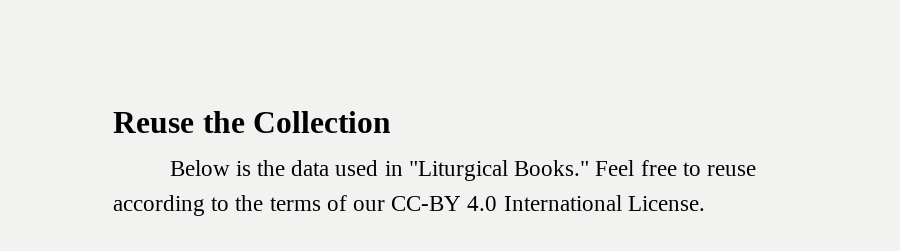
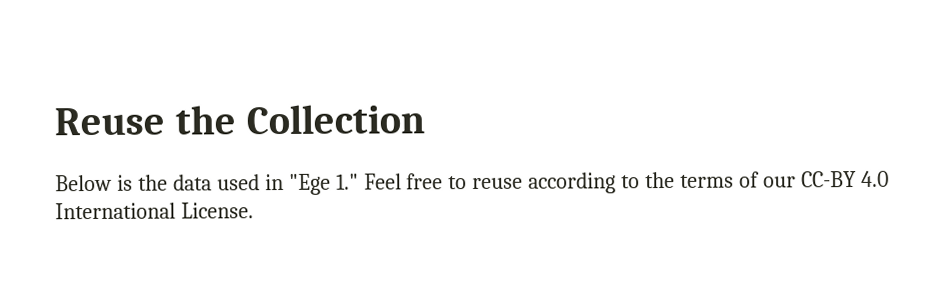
[408,160,590,181] "Liturgical Books." -> [288,173,359,195] "Ege 1."

